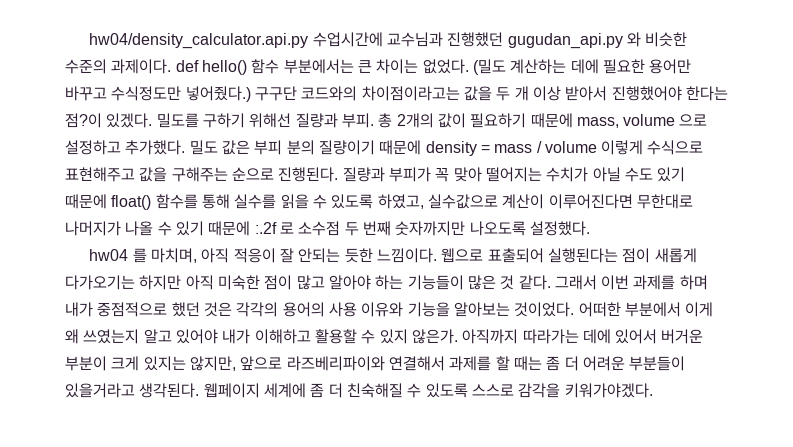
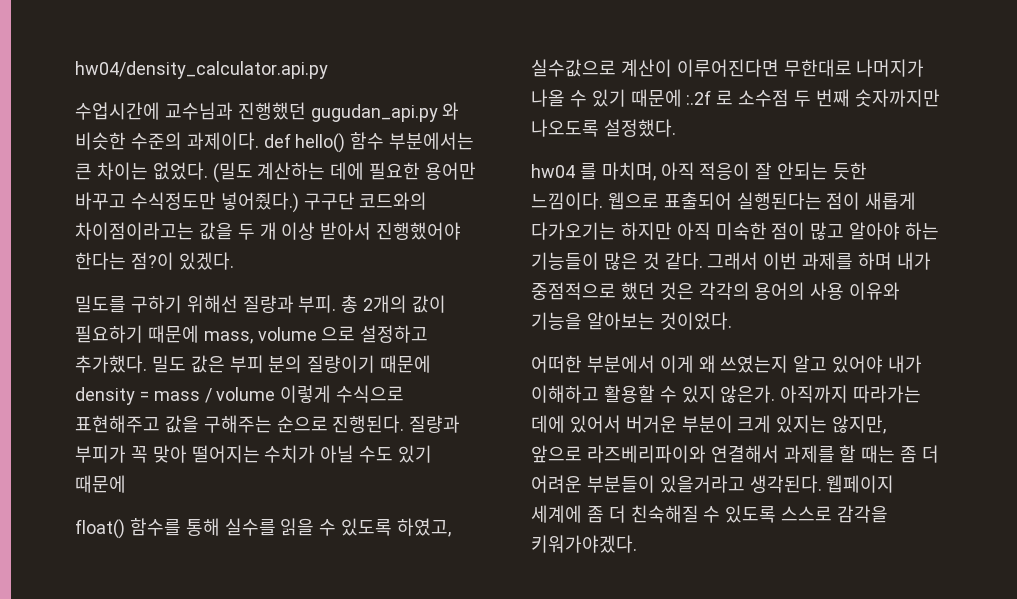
(309, 41) none -> (328, 70) //
(153, 120) none -> (234, 261) //
(107, 201) none -> (126, 484) //
(575, 309) none -> (732, 321) //

